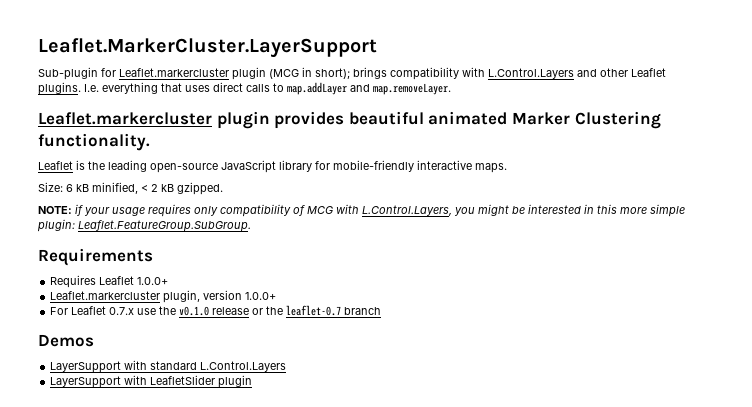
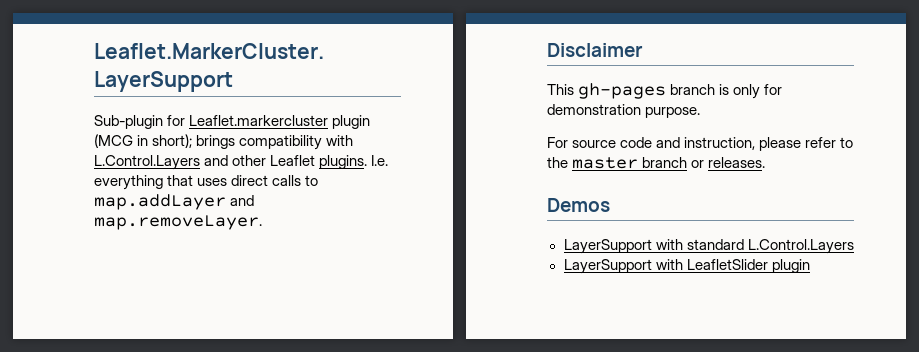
[38,111,661,129] [38,133,150,151] [38,160,507,173] [38,182,223,195] [38,204,685,217] [37,219,251,232] [38,248,153,266] [50,275,169,288] [50,290,277,303] [50,305,382,316] Leaflet.markercluster plugin provides beautiful animated Marker Clustering functionality. // Leaflet is the leading open-source JavaScript library for mobile-friendly interactive maps. // Size: 6 kB minified, < 2 kB gzipped. // NOTE: if your usage requires only compatibility of MCG with L.Control.Layers, you might be interested in this more simple plugin: Leaflet.FeatureGroup.SubGroup. // Requirements // Requires Leaflet 1.0.0+ // Leaflet.markercluster plugin, version 1.0.0+ // For Leaflet 0.7.x use the v0.1.0 release or the leaflet-0.7 branch -> [547,43,643,57] [547,83,783,99] [547,104,701,118] [547,137,854,151] [547,157,766,169] Disclaimer // This gh-pages branch is only for demonstration purpose. // For source code and instruction, please refer to the master branch or releases.

